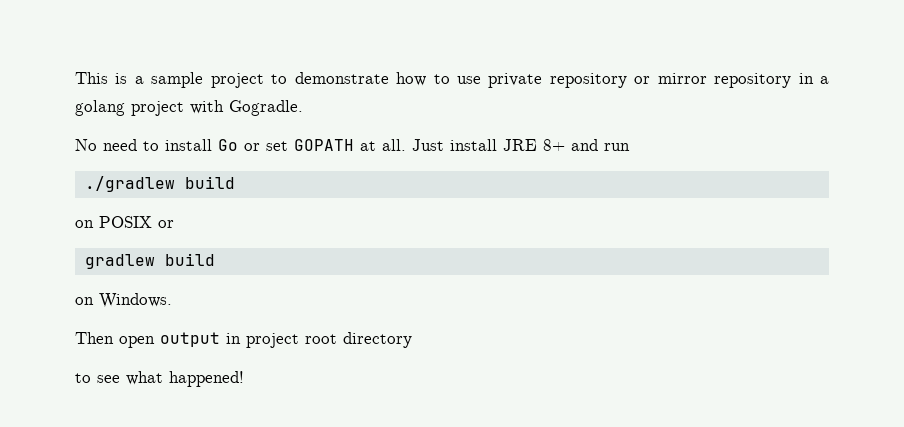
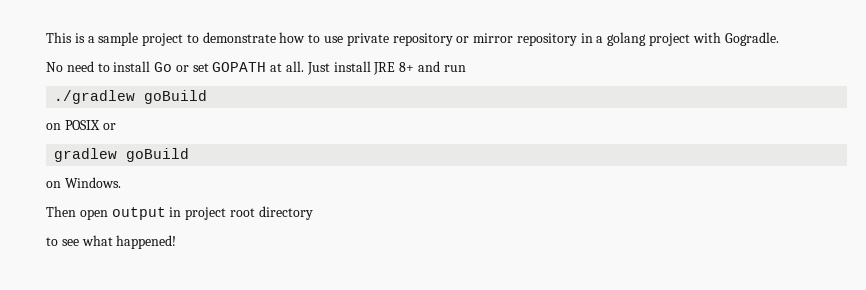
[184,176,235,189] build -> [144,90,208,104] goBuild
[164,253,215,266] build -> [126,148,190,162] goBuild

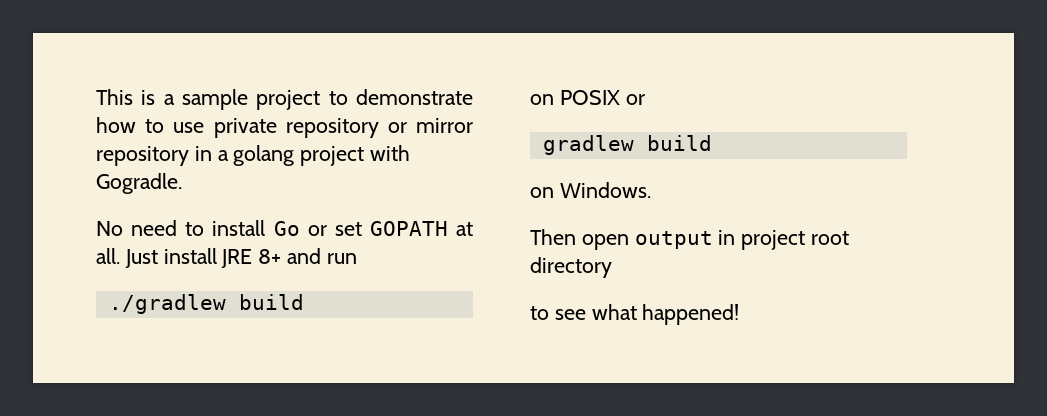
[144,90,208,104] goBuild -> [238,294,304,310] build
[126,148,190,162] goBuild -> [646,135,712,151] build

